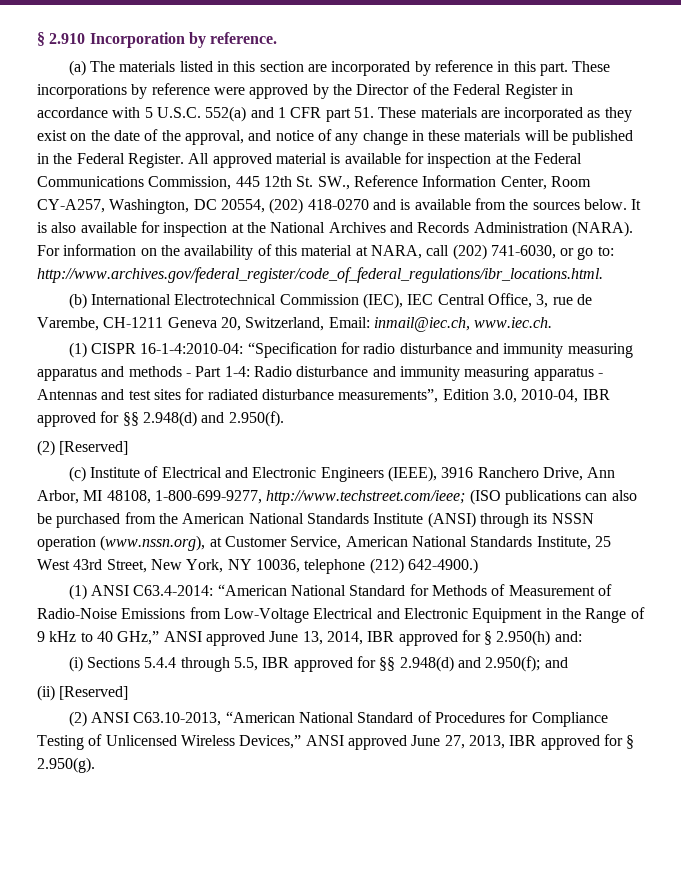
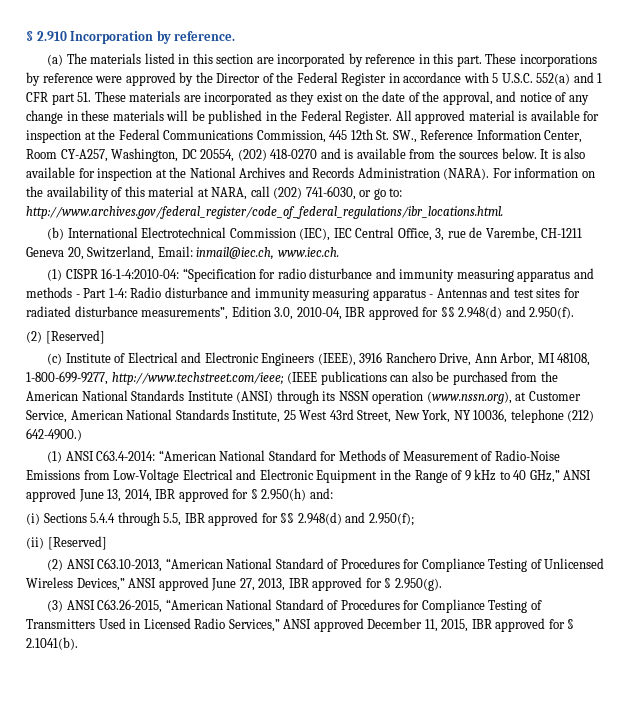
[469,489,501,505] (ISO -> [287,372,318,384] (IEEE
[544,657,568,668] and -> (414, 519) none
(95, 765) none -> [47,599,542,613] [26,618,575,632] [26,637,78,650] // (3) ANSI C63.26-2015, “American National Standard of Procedures for Compliance Testing of Transmitters Used in Licensed Radio Services,” ANSI approved December 11, 2015, IBR approved for § 2.1041(b).

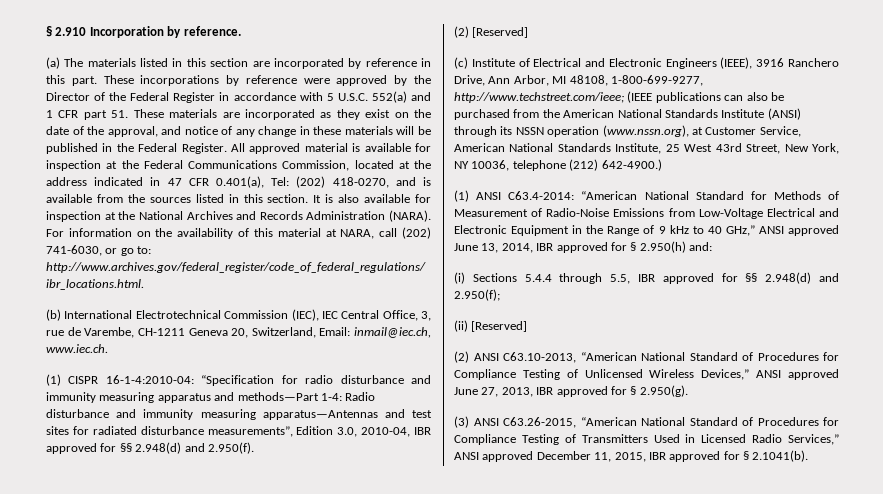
[329,129,583,143] [26,148,318,162] 445 12th St. SW., Reference Information Center, Room CY-A257, Washington, DC 20554, (202) 418-0270 -> [354,160,431,169] [46,176,389,188] located at the address indicated in 47 CFR 0.401(a), Tel: (202) 418-0270,
[501,148,537,159] below. -> [195,194,309,203] listed in this section.
[26,287,107,298] methods - Part -> [237,392,319,401] methods—Part
[372,288,487,301] apparatus - Antennas -> [262,410,378,420] apparatus—Antennas

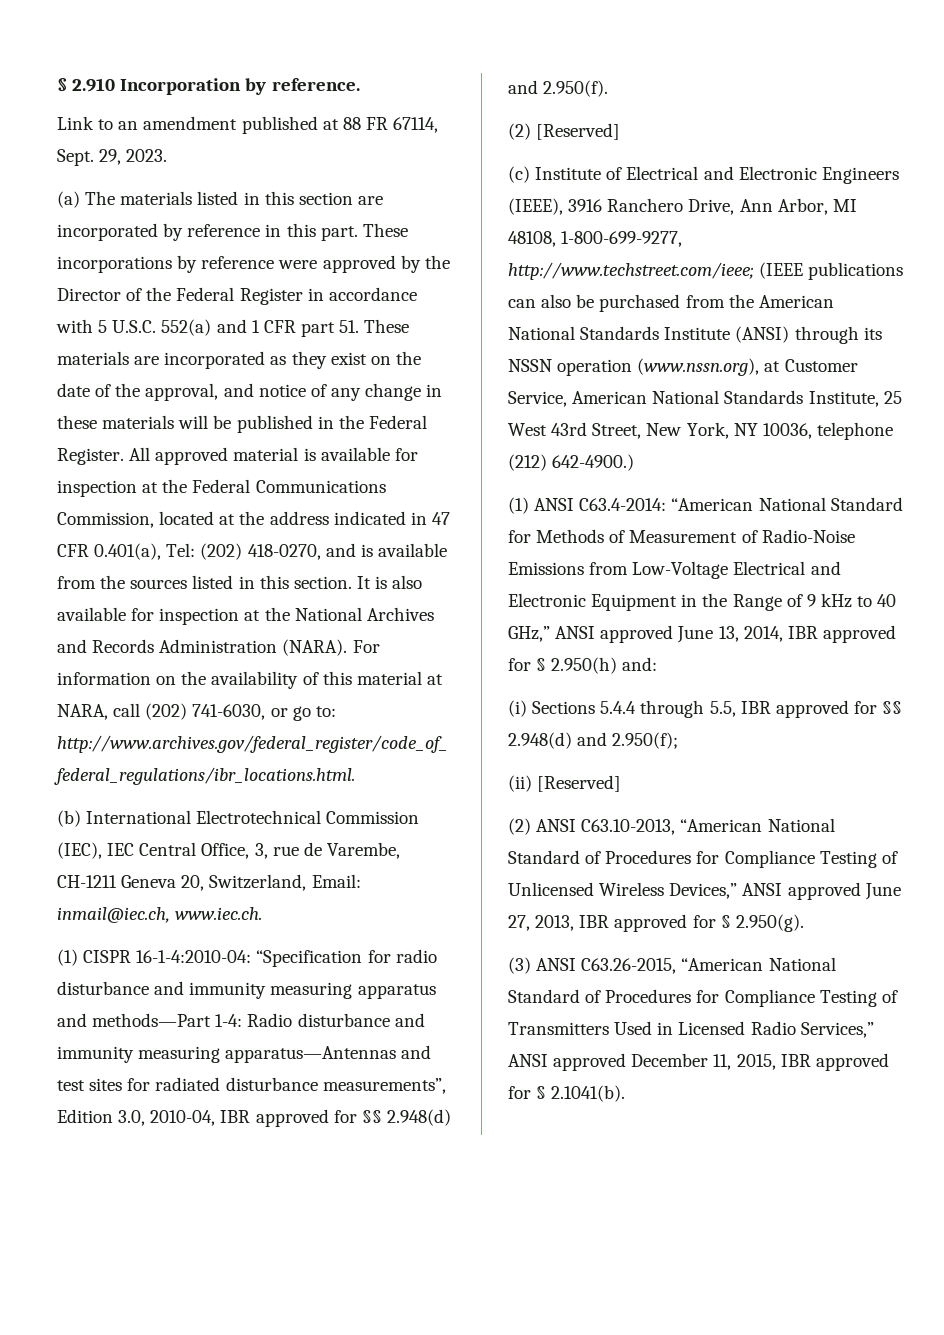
(241, 31) none -> [57,116,439,134] [57,149,168,166] // Link to an amendment published at 88 FR 67114, Sept. 29, 2023.

